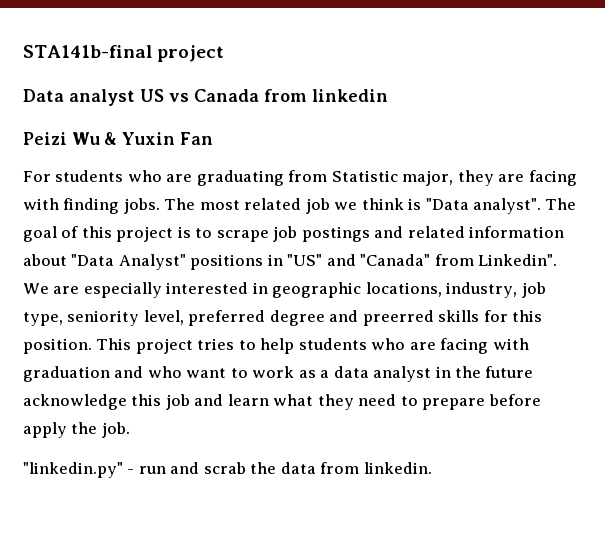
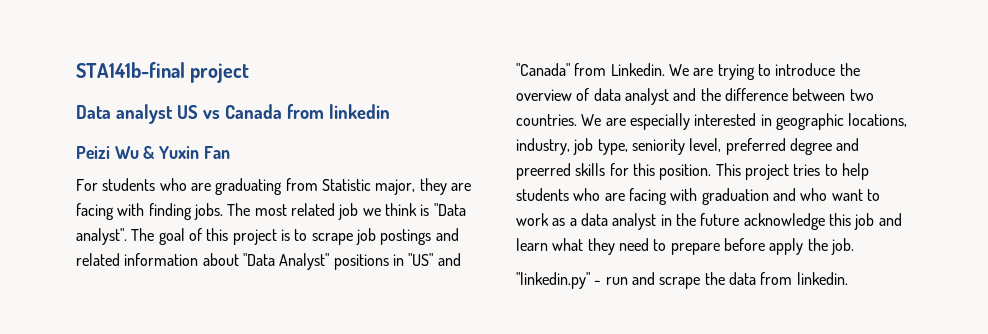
[478,254,558,266] Linkedin". -> [610,63,860,80] [516,88,874,105] [516,114,577,126] Linkedin. We are trying to introduce the overview of data analyst and the difference between two countries.
[203,462,246,474] scrab -> [659,277,701,289] scrape

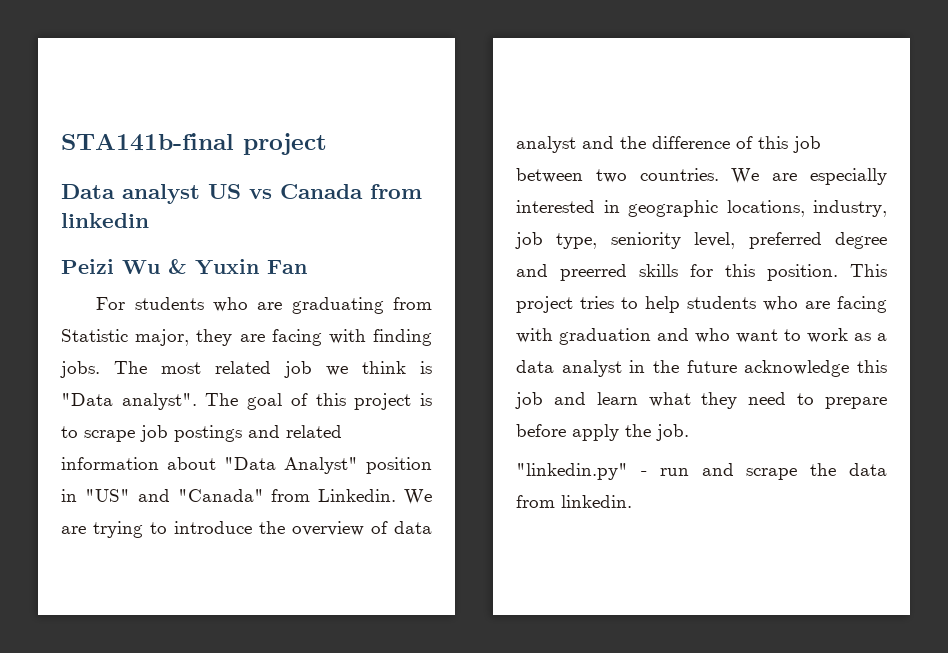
[333,254,389,270] positions -> [366,457,432,474] position
(788, 94) none -> [736,136,821,153] of this job

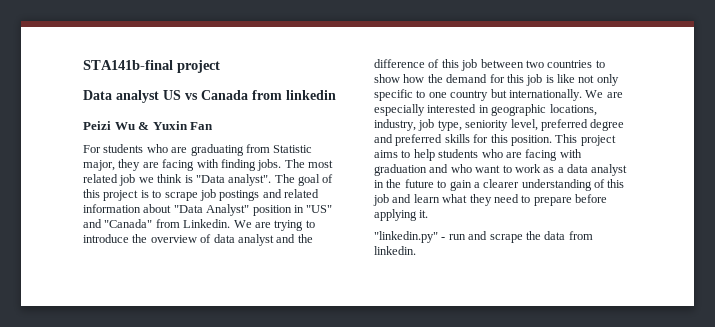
[639,168,719,181] countries. -> [547,60,605,68] [374,74,619,86] [374,89,582,101] countries to show how the demand for this job is like not only specific to one country but internationally.
[560,264,627,281] preerred -> [395,134,443,146] preferred
[580,296,614,309] tries -> [374,150,398,158] aims
[744,360,850,377] acknowledge -> [437,179,605,191] to gain a clearer understanding of
[572,424,689,441] apply the job. -> [374,209,429,221] applying it.

